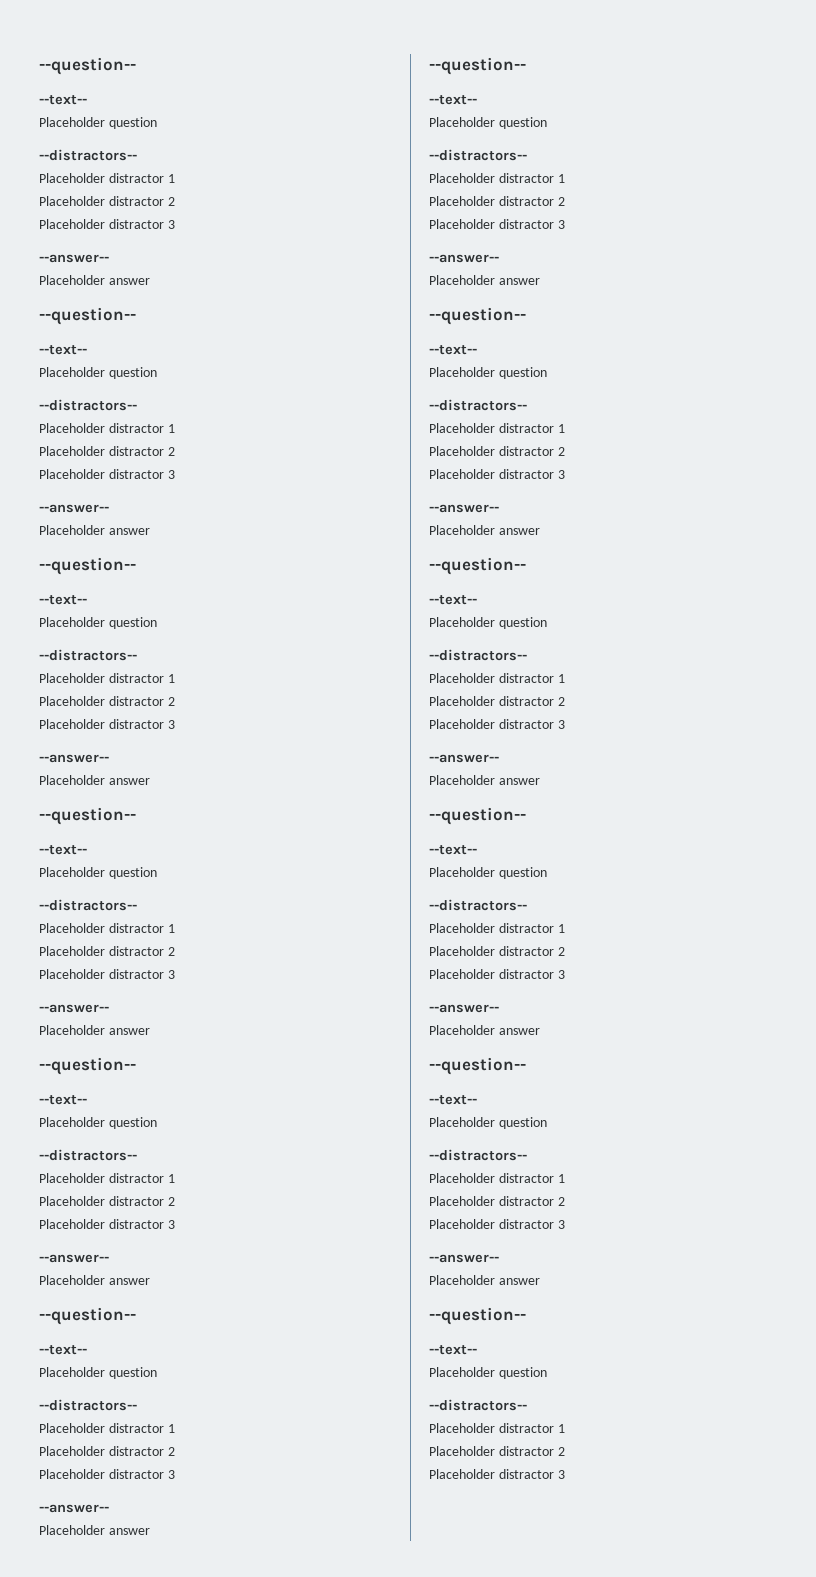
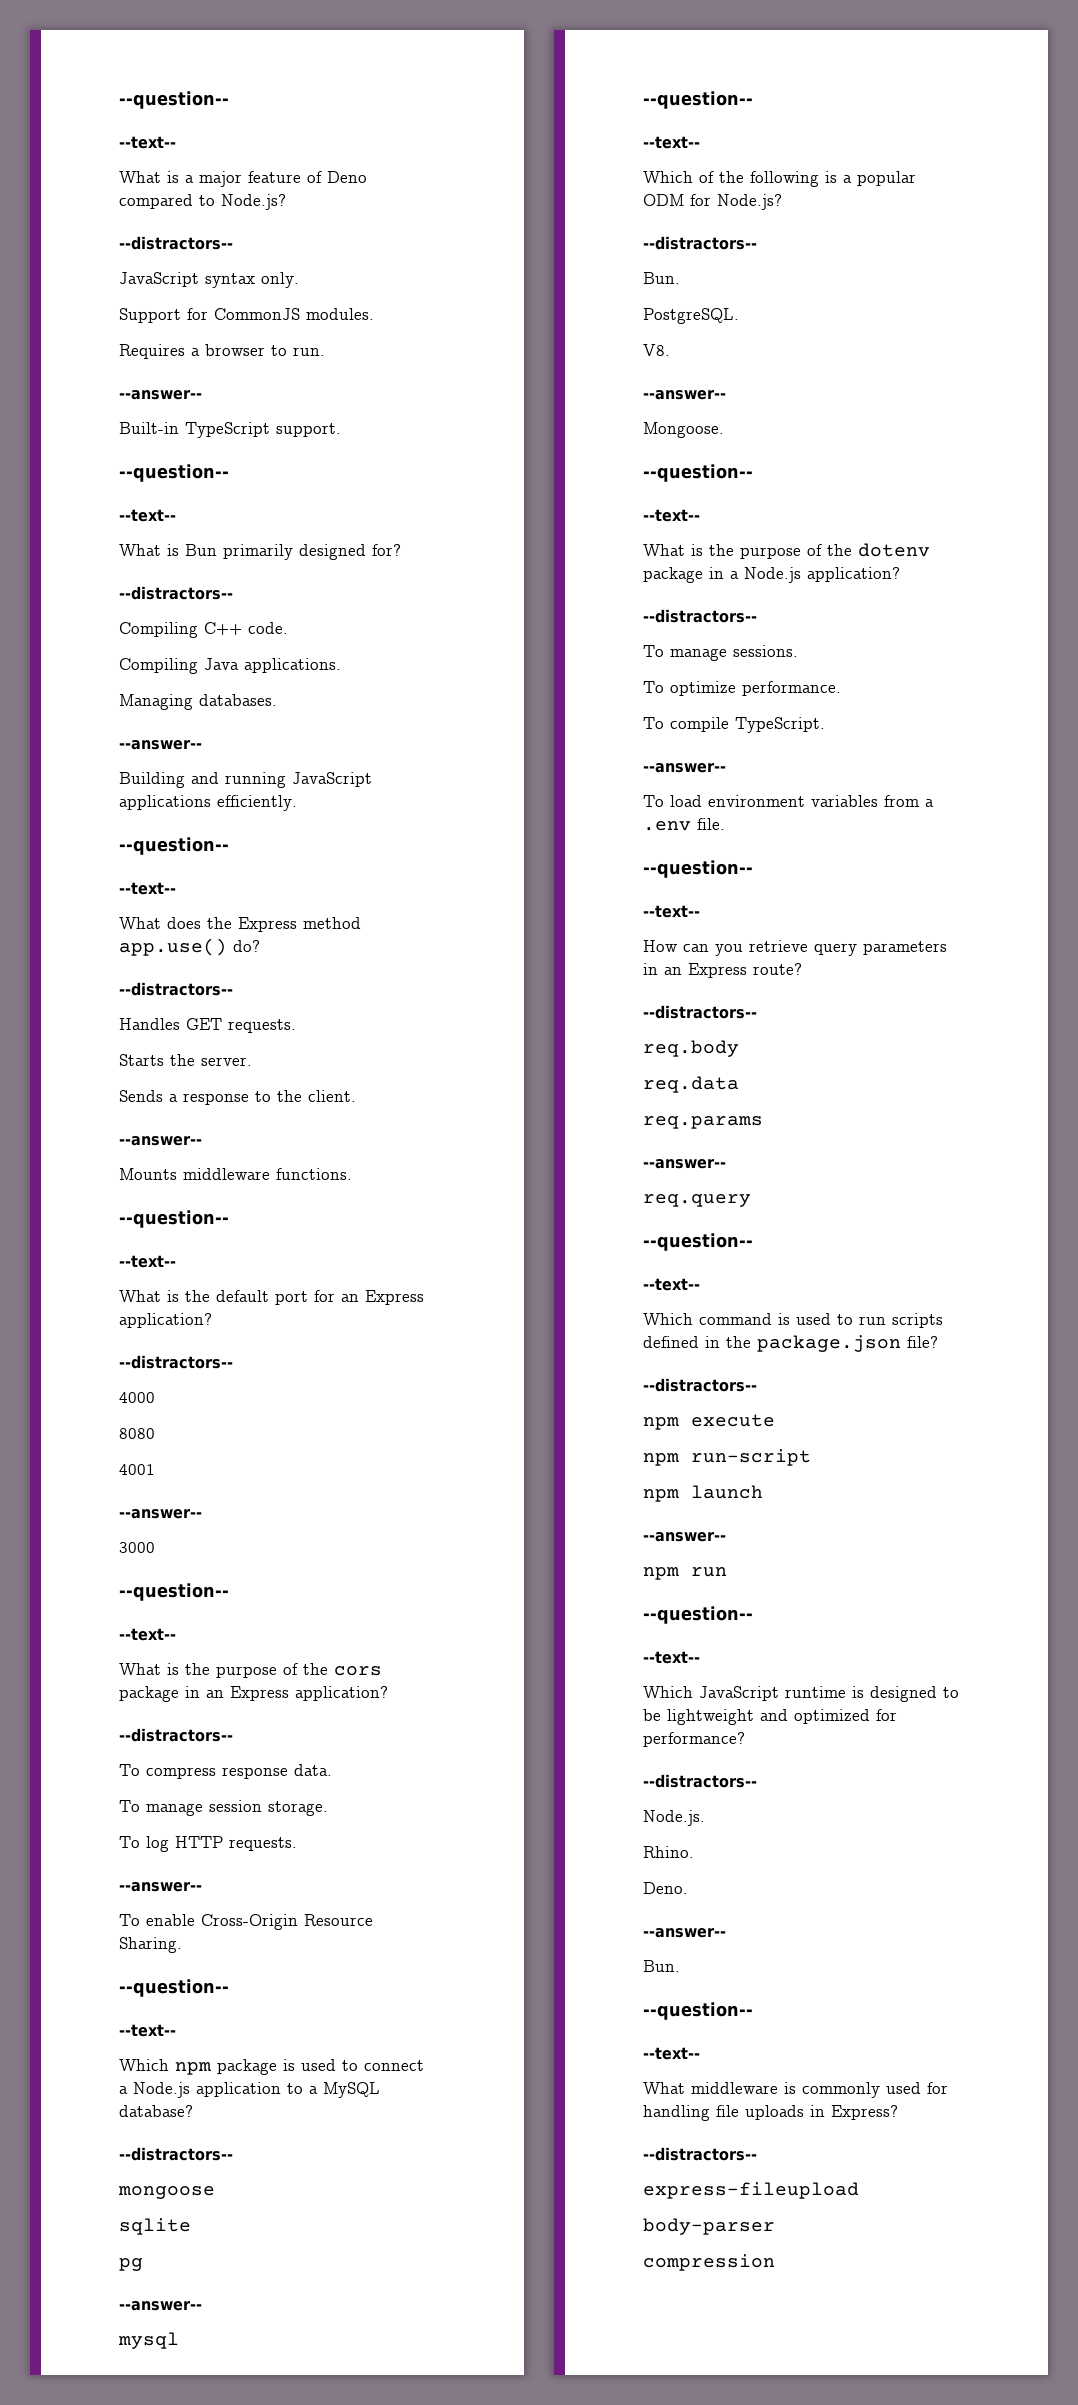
[39,57,136,75] [39,95,87,105] [39,117,157,129] [39,149,137,161] [39,173,175,183] [39,196,175,206] [39,219,175,229] [39,254,109,263] [39,275,150,285] [39,307,136,325] [39,345,87,355] [39,367,157,379] [39,399,137,411] [39,423,175,433] [39,446,175,456] [39,469,175,479] [39,504,109,513] [39,525,150,535] [39,557,136,575] [39,595,87,605] [39,617,157,629] [39,649,137,661] [39,673,175,683] [39,696,175,706] [39,719,175,729] [39,754,109,763] [39,775,150,785] [39,807,136,825] [39,845,87,855] [39,867,157,879] [39,899,137,911] [39,923,175,933] [39,946,175,956] [39,969,175,979] [39,1004,109,1013] [39,1025,150,1035] [39,1057,136,1075] [39,1095,87,1105] [39,1117,157,1129] [39,1149,137,1161] [39,1173,175,1183] [39,1196,175,1206] [39,1219,175,1229] [39,1254,109,1263] [39,1275,150,1285] [39,1307,136,1325] [39,1345,87,1355] [39,1367,157,1379] [39,1399,137,1411] [39,1423,175,1433] [39,1446,175,1456] [39,1469,175,1479] [39,1504,109,1513] [39,1525,150,1535] [429,57,526,75] [429,95,477,105] [429,117,547,129] [429,149,527,161] [429,173,565,183] [429,196,565,206] [429,219,565,229] [429,254,499,263] [429,275,540,285] [429,307,526,325] [429,345,477,355] [429,367,547,379] [429,399,527,411] [429,423,565,433] [429,446,565,456] [429,469,565,479] [429,504,499,513] [429,525,540,535] [429,557,526,575] [429,595,477,605] [429,617,547,629] [429,649,527,661] [429,673,565,683] [429,696,565,706] [429,719,565,729] [429,754,499,763] [429,775,540,785] [429,807,526,825] [429,845,477,855] [429,867,547,879] [429,899,527,911] [429,923,565,933] [429,946,565,956] [429,969,565,979] [429,1004,499,1013] [429,1025,540,1035] [429,1057,526,1075] [429,1095,477,1105] [429,1117,547,1129] [429,1149,527,1161] [429,1173,565,1183] [429,1196,565,1206] [429,1219,565,1229] [429,1254,499,1263] [429,1275,540,1285] [429,1307,526,1325] [429,1345,477,1355] [429,1367,547,1379] [429,1399,527,1411] [429,1423,565,1433] [429,1446,565,1456] [429,1469,565,1479] --question-- // --text-- // Placeholder question // --distractors-- // Placeholder distractor 1 // Placeholder distractor 2 // Placeholder distractor 3 // --answer-- // Placeholder answer // --question-- // --text-- // Placeholder question // --distractors-- // Placeholder distractor 1 // Placeholder distractor 2 // Placeholder distractor 3 // --answer-- // Placeholder answer // --question-- // --text-- // Placeholder question // --distractors-- // Placeholder distractor 1 // Placeholder distractor 2 // Placeholder distractor 3 // --answer-- // Placeholder answer // --question-- // --text-- // Placeholder question // --distractors-- // Placeholder distractor 1 // Placeholder distractor 2 // Placeholder distractor 3 // --answer-- // Placeholder answer // --question-- // --text-- // Placeholder question // --distractors-- // Placeholder distractor 1 // Placeholder distractor 2 // Placeholder distractor 3 // --answer-- // Placeholder answer // --question-- // --text-- // Placeholder question // --distractors-- // Placeholder distractor 1 // Placeholder distractor 2 // Placeholder distractor 3 // --answer-- // Placeholder answer // --question-- // --text-- // Placeholder question // --distractors-- // Placeholder distractor 1 // Placeholder distractor 2 // Placeholder distractor 3 // --answer-- // Placeholder answer // --question-- // --text-- // Placeholder question // --distractors-- // Placeholder distractor 1 // Placeholder distractor 2 // Placeholder distractor 3 // --answer-- // Placeholder answer // --question-- // --text-- // Placeholder question // --distractors-- // Placeholder distractor 1 // Placeholder distractor 2 // Placeholder distractor 3 // --answer-- // Placeholder answer // --question-- // --text-- // Placeholder question // --distractors-- // Placeholder distractor 1 // Placeholder distractor 2 // Placeholder distractor 3 // --answer-- // Placeholder answer // --question-- // --text-- // Placeholder question // --distractors-- // Placeholder distractor 1 // Placeholder distractor 2 // Placeholder distractor 3 // --answer-- // Placeholder answer // --question-- // --text-- // Placeholder question // --distractors-- // Placeholder distractor 1 // Placeholder distractor 2 // Placeholder distractor 3 -> [119,91,229,109] [119,136,176,149] [119,171,367,187] [119,194,286,210] [119,236,233,250] [119,272,299,288] [119,308,374,323] [119,344,325,359] [119,390,202,400] [119,422,341,438] [119,464,229,482] [119,509,176,522] [119,544,401,560] [119,586,233,600] [119,622,288,638] [119,658,341,674] [119,694,277,710] [119,740,202,750] [119,772,372,788] [119,795,297,811] [119,837,229,855] [119,882,176,895] [119,917,361,932] [119,938,260,956] [119,982,233,996] [119,1018,296,1033] [119,1054,252,1066] [119,1090,356,1105] [119,1136,202,1146] [119,1168,352,1180] [119,1210,229,1228] [119,1255,176,1268] [119,1290,424,1305] [119,1313,212,1328] [119,1355,233,1369] [119,1392,155,1403] [119,1428,155,1439] [119,1464,155,1475] [119,1509,202,1519] [119,1542,155,1553] [119,1583,229,1601] [119,1628,176,1641] [119,1663,382,1678] [119,1686,388,1702] [119,1728,233,1742] [119,1764,332,1779] [119,1800,328,1816] [119,1836,297,1852] [119,1882,202,1892] [119,1914,373,1930] [119,1937,182,1953] [119,1979,229,1997] [119,2024,176,2037] [119,2059,424,2075] [119,2082,380,2098] [119,2105,193,2117] [119,2147,233,2161] [118,2186,215,2199] [119,2218,191,2235] [119,2258,143,2271] [119,2301,202,2311] [118,2332,179,2349] [643,91,753,109] [643,136,700,149] [643,171,916,187] [643,194,782,210] [643,236,757,250] [643,272,680,284] [643,308,739,324] [643,344,670,356] [643,390,726,400] [643,422,724,438] [643,464,753,482] [643,509,700,522] [643,543,930,559] [643,567,900,583] [643,609,757,623] [643,645,798,661] [643,681,841,696] [643,717,825,733] [643,763,726,773] [643,795,934,807] [643,818,725,831] [643,860,753,878] [643,905,700,918] [643,940,947,956] [643,963,802,978] [643,1005,757,1019] [643,1040,739,1057] [643,1076,739,1093] [643,1116,763,1129] [643,1159,726,1169] [643,1194,751,1207] [643,1233,753,1251] [643,1278,700,1291] [643,1313,943,1328] [643,1335,938,1352] [643,1378,757,1392] [643,1414,775,1430] [643,1449,811,1466] [643,1485,763,1502] [643,1532,726,1542] [643,1567,727,1580] [643,1606,753,1624] [643,1651,700,1664] [643,1686,959,1702] [643,1709,897,1725] [643,1732,745,1747] [643,1774,757,1788] [643,1810,705,1826] [643,1846,694,1858] [643,1882,688,1894] [643,1928,726,1938] [643,1960,680,1972] [643,2002,753,2020] [643,2047,700,2060] [643,2082,948,2098] [643,2105,898,2121] [643,2147,757,2161] [643,2182,859,2199] [643,2218,775,2235] [643,2254,775,2271] --question-- // --text-- // What is a major feature of Deno compared to Node.js? // --distractors-- // JavaScript syntax only. // Support for CommonJS modules. // Requires a browser to run. // --answer-- // Built-in TypeScript support. // --question-- // --text-- // What is Bun primarily designed for? // --distractors-- // Compiling C++ code. // Compiling Java applications. // Managing databases. // --answer-- // Building and running JavaScript applications efficiently. // --question-- // --text-- // What does the Express method app.use() do? // --distractors-- // Handles GET requests. // Starts the server. // Sends a response to the client. // --answer-- // Mounts middleware functions. // --question-- // --text-- // What is the default port for an Express application? // --distractors-- // 4000 // 8080 // 4001 // --answer-- // 3000 // --question-- // --text-- // What is the purpose of the cors package in an Express application? // --distractors-- // To compress response data. // To manage session storage. // To log HTTP requests. // --answer-- // To enable Cross-Origin Resource Sharing. // --question-- // --text-- // Which npm package is used to connect a Node.js application to a MySQL database? // --distractors-- // mongoose // sqlite // pg // --answer-- // mysql // --question-- // --text-- // Which of the following is a popular ODM for Node.js? // --distractors-- // Bun. // PostgreSQL. // V8. // --answer-- // Mongoose. // --question-- // --text-- // What is the purpose of the dotenv package in a Node.js application? // --distractors-- // To manage sessions. // To optimize performance. // To compile TypeScript. // --answer-- // To load environment variables from a .env file. // --question-- // --text-- // How can you retrieve query parameters in an Express route? // --distractors-- // req.body // req.data // req.params // --answer-- // req.query // --question-- // --text-- // Which command is used to run scripts defined in the package.json file? // --distractors-- // npm execute // npm run-script // npm launch // --answer-- // npm run // --question-- // --text-- // Which JavaScript runtime is designed to be lightweight and optimized for performance? // --distractors-- // Node.js. // Rhino. // Deno. // --answer-- // Bun. // --question-- // --text-- // What middleware is commonly used for handling file uploads in Express? // --distractors-- // express-fileupload // body-parser // compression

